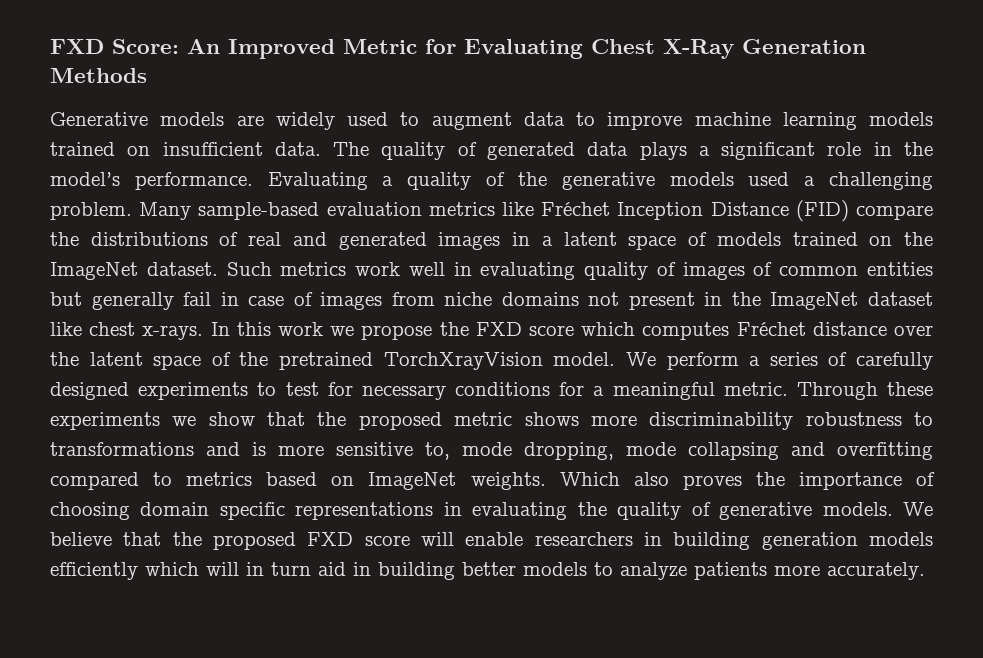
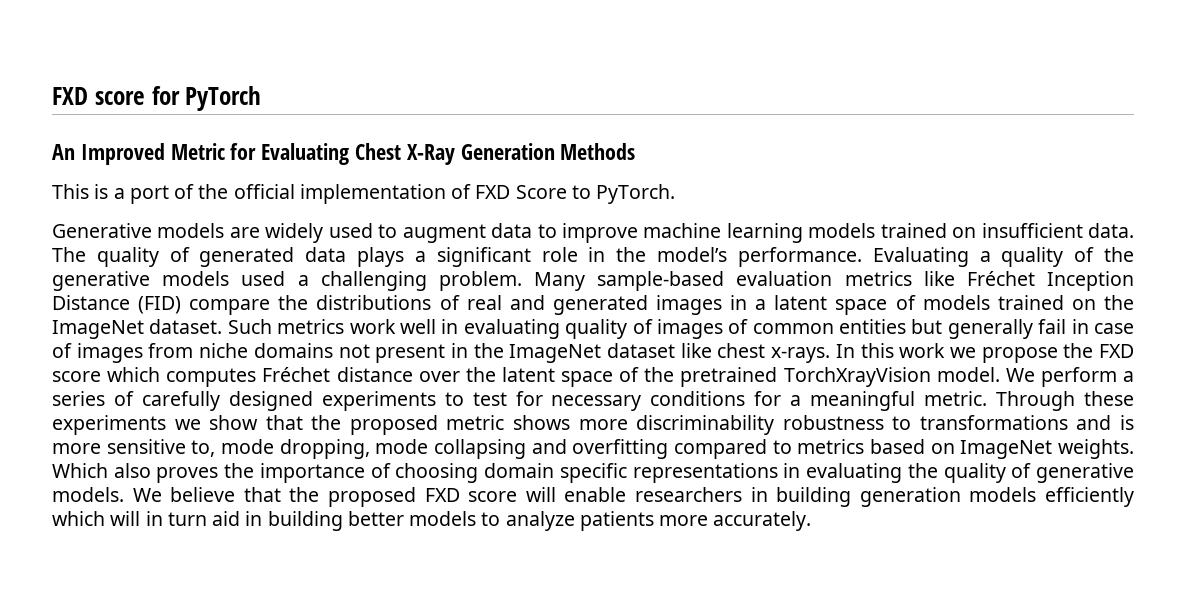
[50,39,179,54] FXD Score: -> [52,86,262,111] FXD score for PyTorch //
(147, 75) none -> [52,184,676,204] // This is a port of the official implementation of FXD Score to PyTorch.

